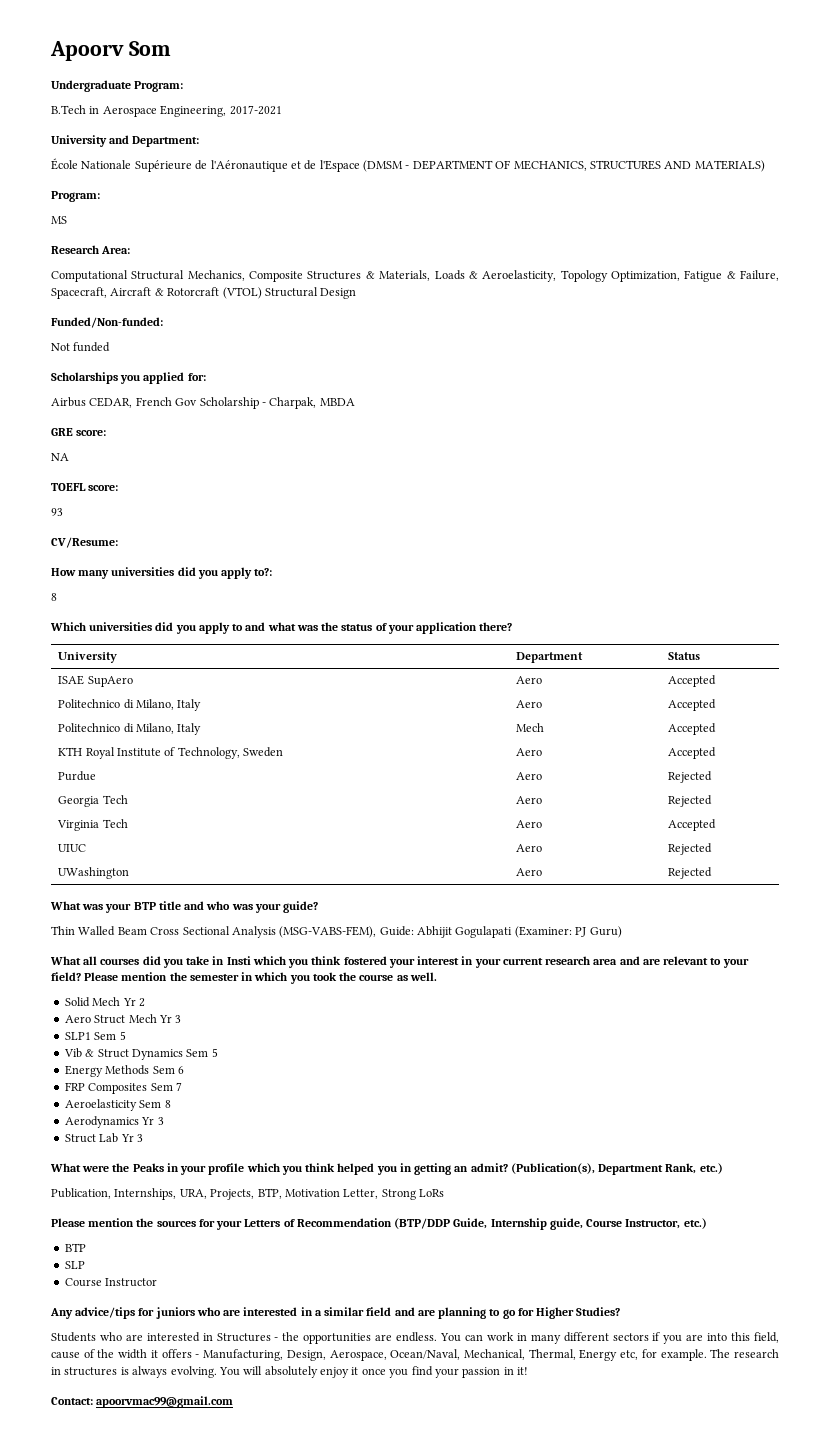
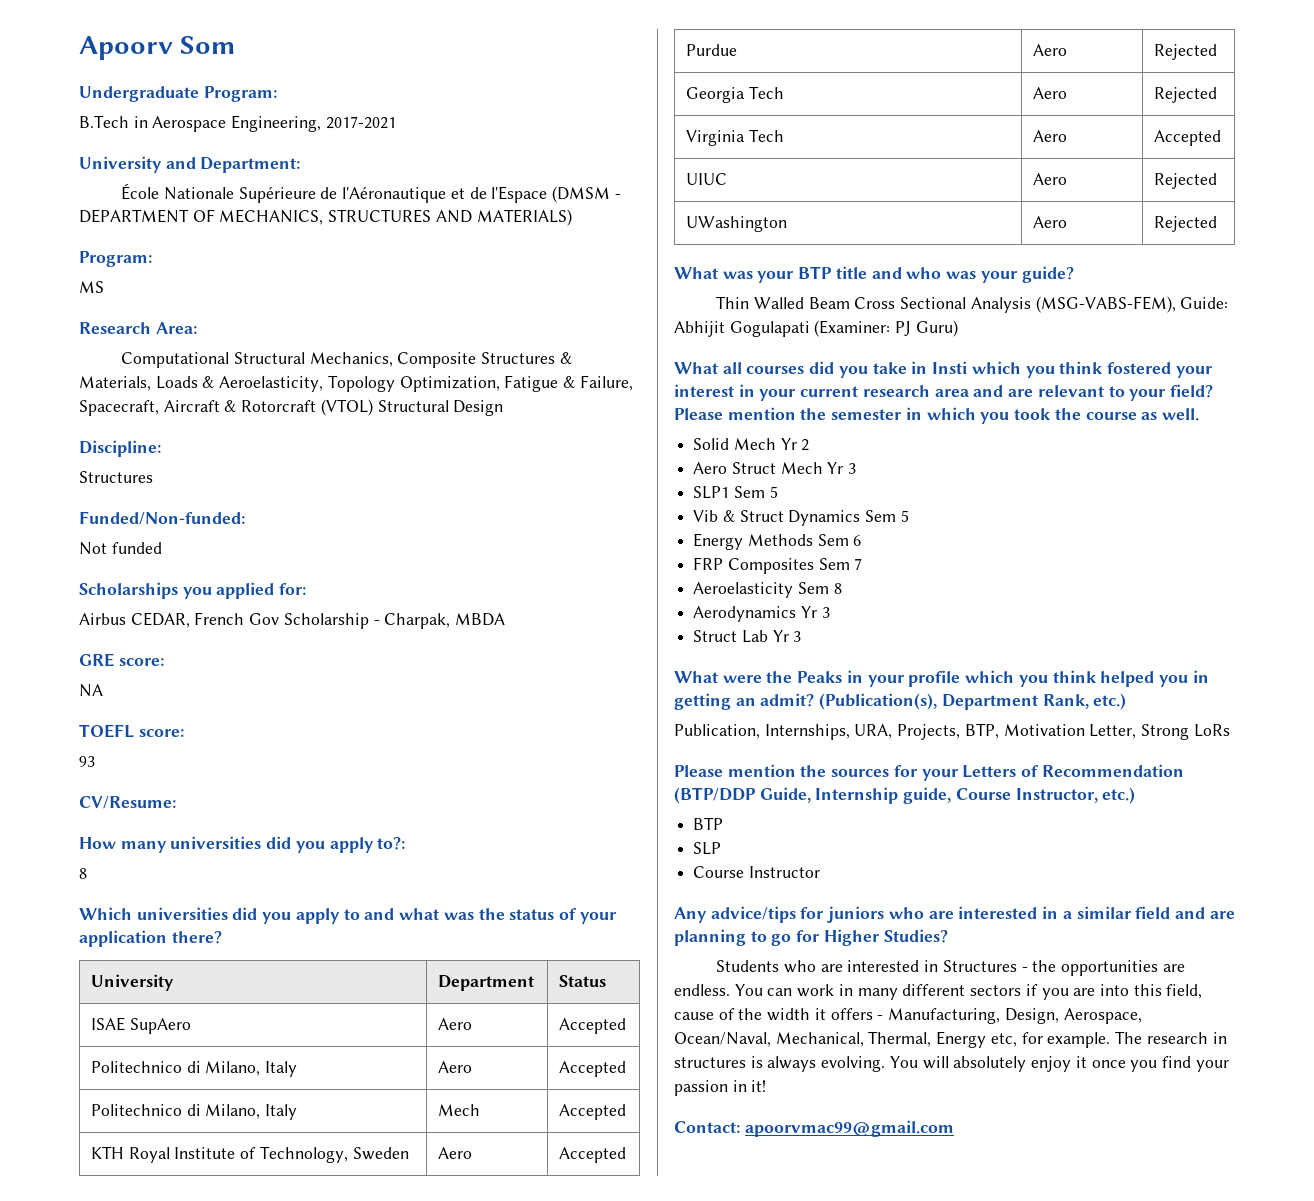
(357, 293) none -> [79,440,161,457] [79,471,153,483] // Discipline: // Structures

